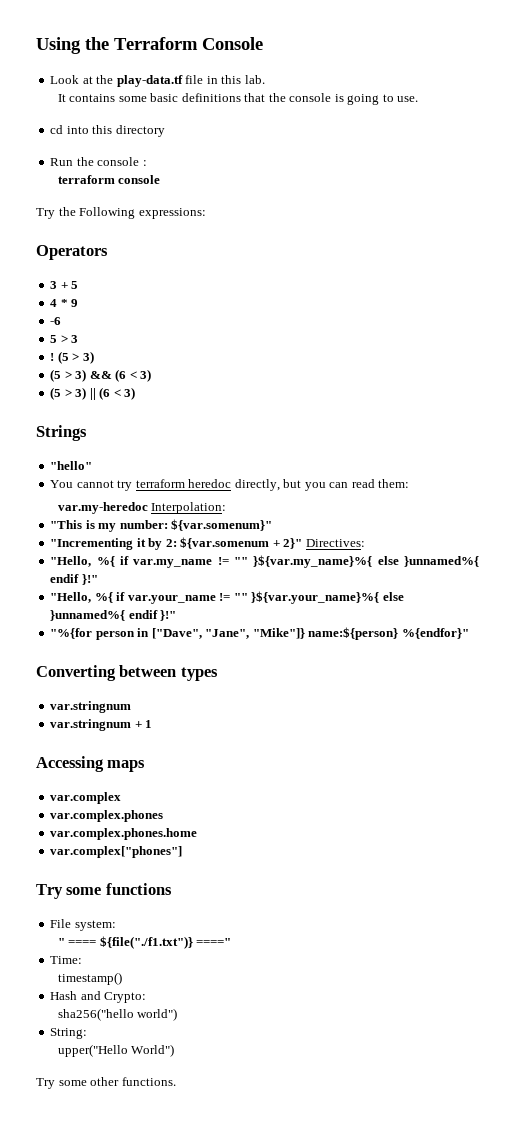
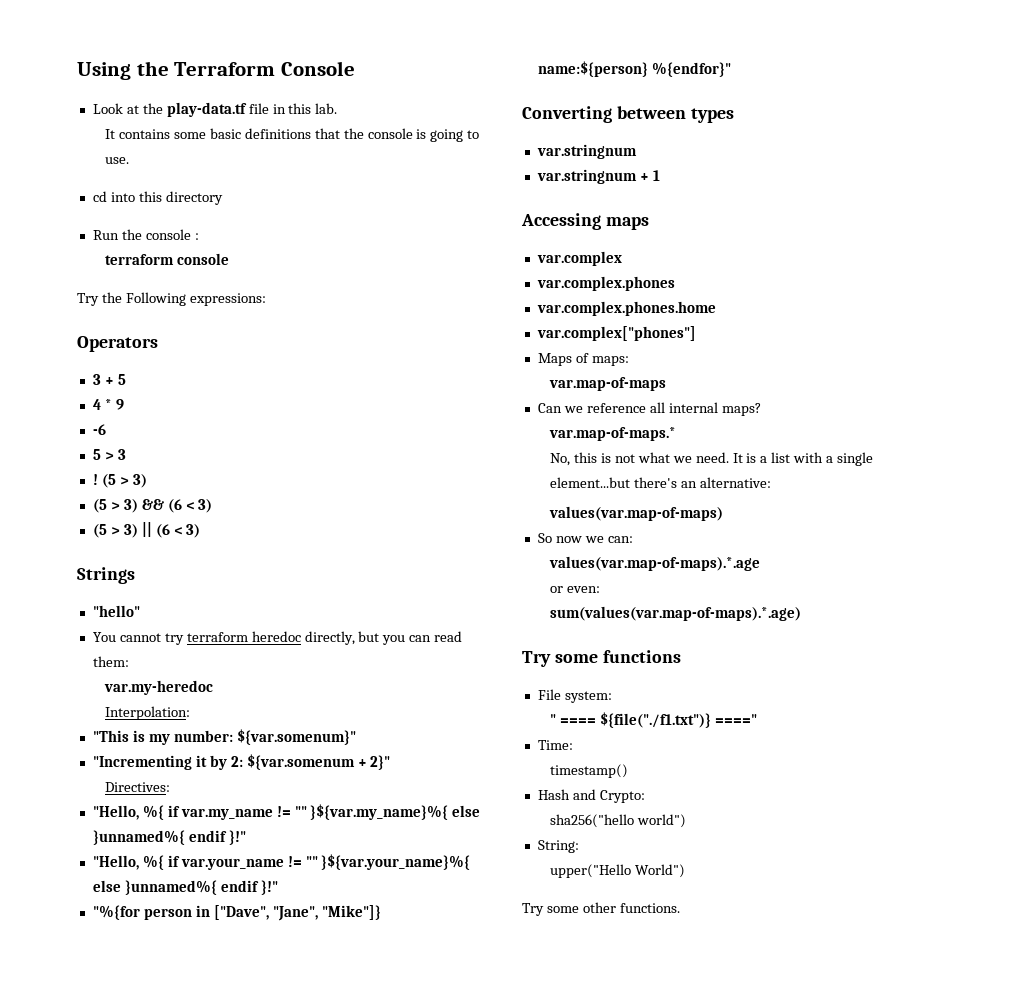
(148, 508) none -> (214, 687) //
(303, 543) none -> (391, 762) //
(183, 852) none -> [537,353,629,366] [549,377,667,391] [537,402,761,416] [549,427,677,441] [550,452,874,466] [550,477,771,488] [549,506,724,521] [537,533,633,543] [549,556,761,571] [550,586,601,593] [550,606,802,621] // Maps of maps: // var.map-of-maps // Can we reference all internal maps? // var.map-of-maps.* // No, this is not what we need. It is a list with a single element...but there's an alternative: // values(var.map-of-maps) // So now we can: // values(var.map-of-maps).*.age // or even: // sum(values(var.map-of-maps).*.age)

